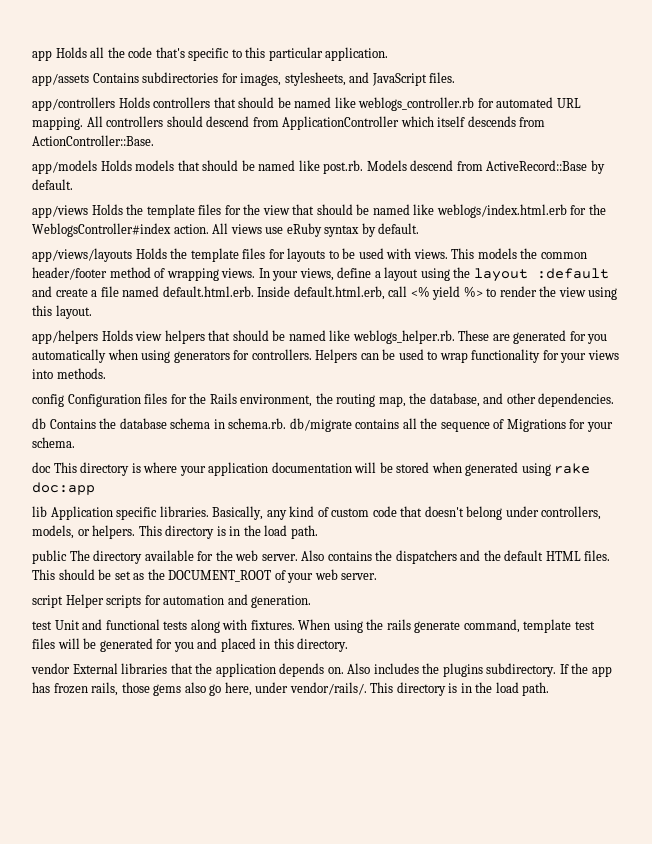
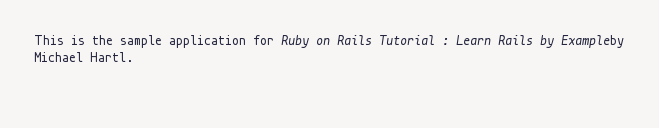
[32,47,389,61] [32,72,456,86] [32,97,581,111] [32,116,546,130] [32,135,154,146] [32,160,605,174] [32,179,73,190] [32,204,606,218] [32,223,420,237] [32,248,587,262] [32,267,609,282] [32,286,618,300] [32,305,92,319] [32,330,608,344] [32,349,619,363] [32,368,106,379] [32,393,615,407] [32,418,613,432] [32,437,75,448] [32,462,591,476] [32,482,95,495] [32,506,602,520] [32,525,318,539] [32,550,611,564] [32,569,378,583] [32,594,312,608] [32,619,595,633] [32,638,349,652] [31,663,612,677] [32,682,550,696] app Holds all the code that's specific to this particular application. // app/assets Contains subdirectories for images, stylesheets, and JavaScript files. // app/controllers Holds controllers that should be named like weblogs_controller.rb for automated URL mapping. All controllers should descend from ApplicationController which itself descends from ActionController::Base. // app/models Holds models that should be named like post.rb. Models descend from ActiveRecord::Base by default. // app/views Holds the template files for the view that should be named like weblogs/index.html.erb for the WeblogsController#index action. All views use eRuby syntax by default. // app/views/layouts Holds the template files for layouts to be used with views. This models the common header/footer method of wrapping views. In your views, define a layout using the layout :default and create a file named default.html.erb. Inside default.html.erb, call <% yield %> to render the view using this layout. // app/helpers Holds view helpers that should be named like weblogs_helper.rb. These are generated for you automatically when using generators for controllers. Helpers can be used to wrap functionality for your views into methods. // config Configuration files for the Rails environment, the routing map, the database, and other dependencies. // db Contains the database schema in schema.rb. db/migrate contains all the sequence of Migrations for your schema. // doc This directory is where your application documentation will be stored when generated using rake doc:app // lib Application specific libraries. Basically, any kind of custom code that doesn't belong under controllers, models, or helpers. This directory is in the load path. // public The directory available for the web server. Also contains the dispatchers and the default HTML files. This should be set as the DOCUMENT_ROOT of your web server. // script Helper scripts for automation and generation. // test Unit and functional tests along with fixtures. When using the rails generate command, template test files will be generated for you and placed in this directory. // vendor External libraries that the application depends on. Also includes the plugins subdirectory. If the app has frozen rails, those gems also go here, under vendor/rails/. This directory is in the load path. -> [34,35,624,48] [34,52,134,62] This is the sample application for Ruby on Rails Tutorial : Learn Rails by Exampleby Michael Hartl.

